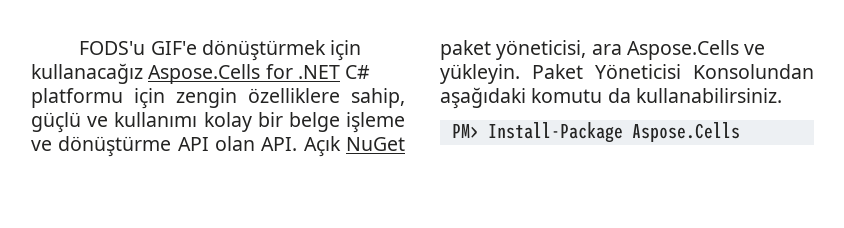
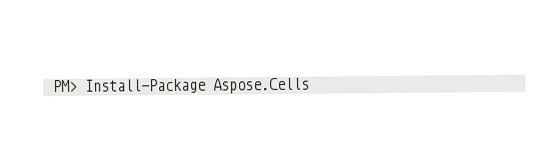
[79,40,362,61] [31,63,371,84] [31,88,405,109] [31,112,405,133] [31,136,405,157] [440,40,766,60] [440,64,814,84] [440,87,782,109] FODS'u GIF'e dönüştürmek için kullanacağız Aspose.Cells for .NET C# platformu için zengin özelliklere sahip, güçlü ve kullanımı kolay bir belge işleme ve dönüştürme API olan API. Açık NuGet paket yöneticisi, ara Aspose.Cells ve yükleyin. Paket Yöneticisi Konsolundan aşağıdaki komutu da kullanabilirsiniz. // -> (52, 86) none

